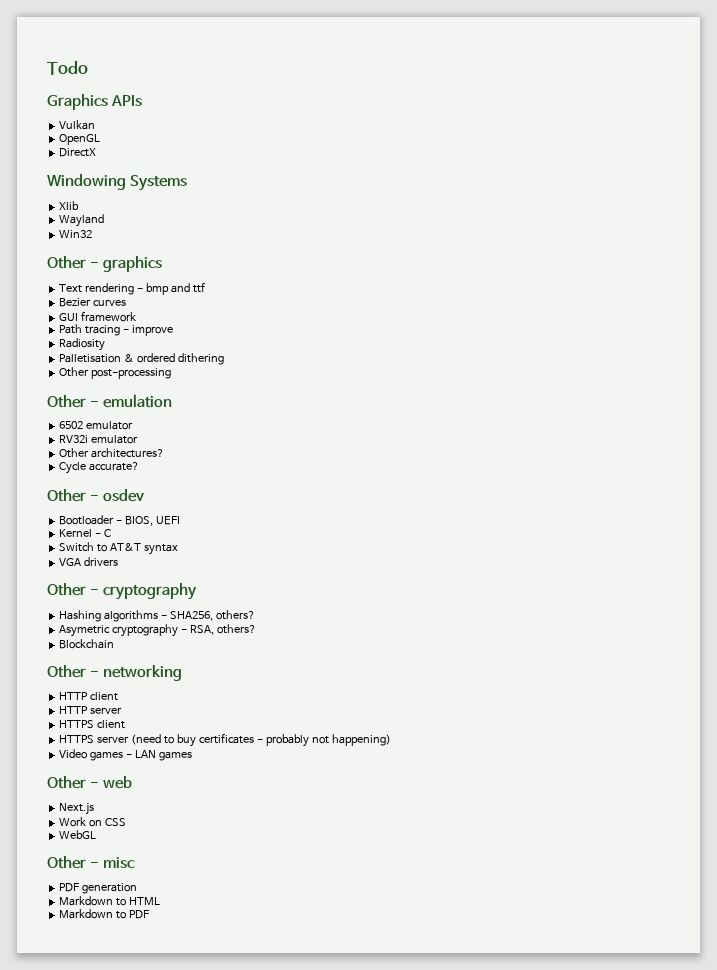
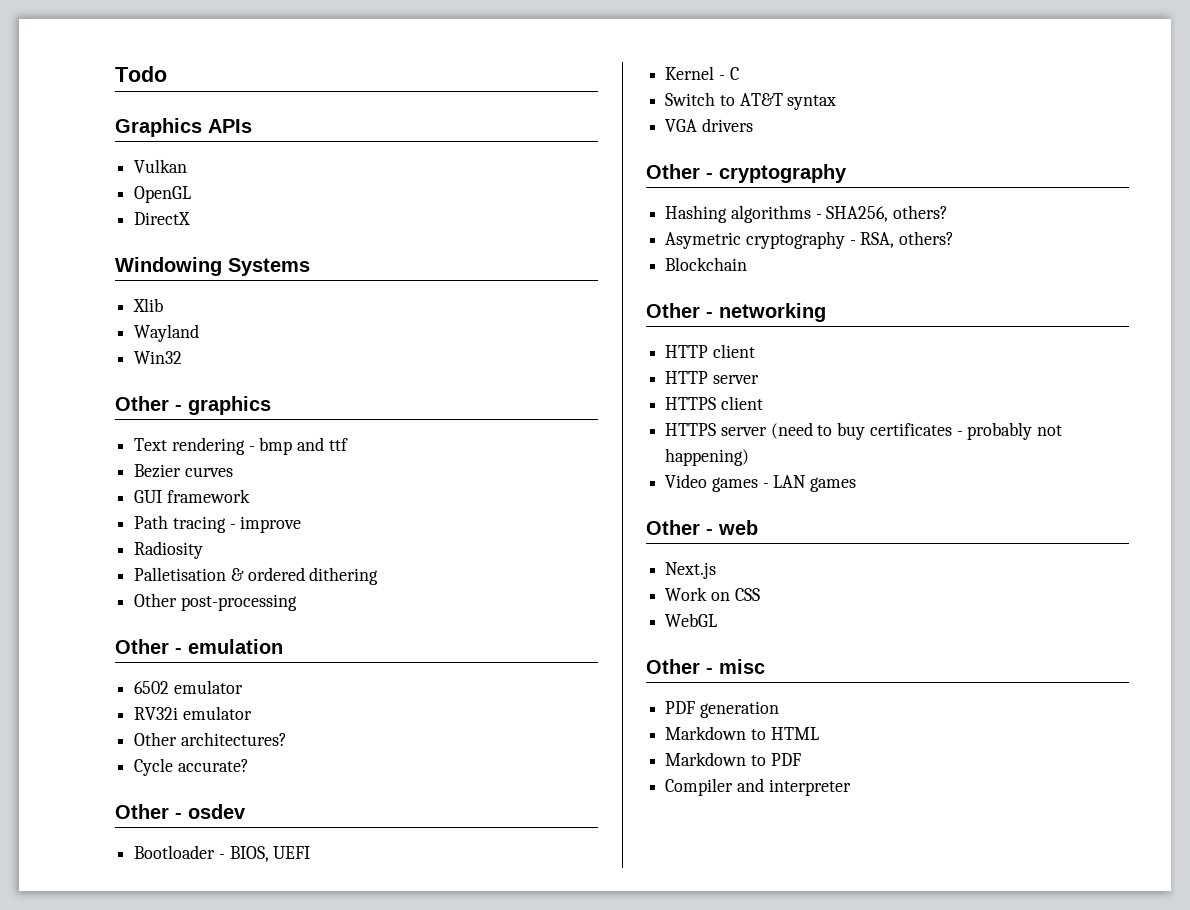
(150, 914) none -> [665,778,851,796] // Compiler and interpreter

